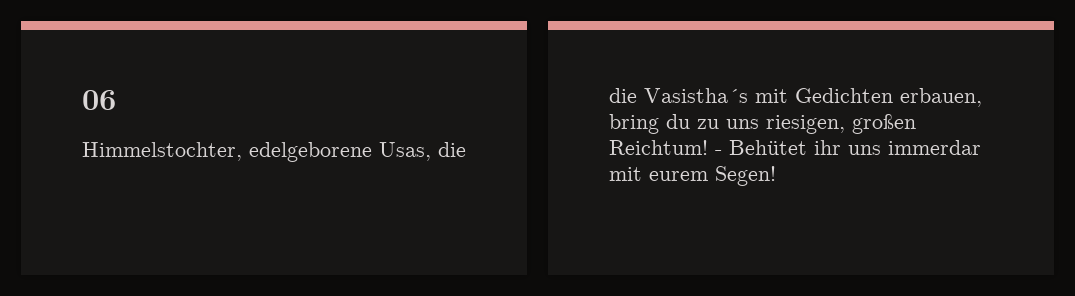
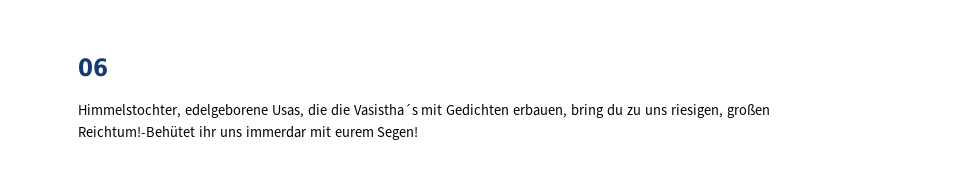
[609,140,807,155] Reichtum! - Behütet -> [78,126,195,137] Reichtum!-Behütet

